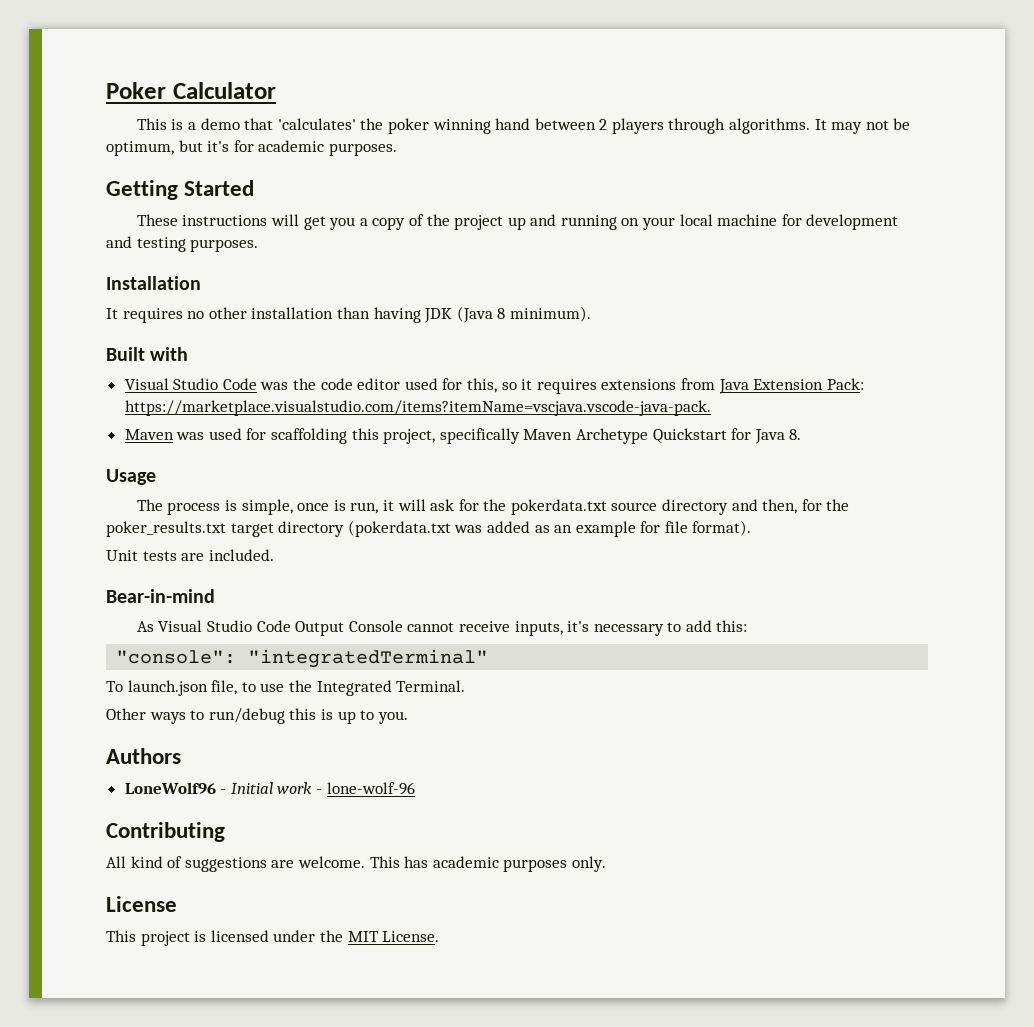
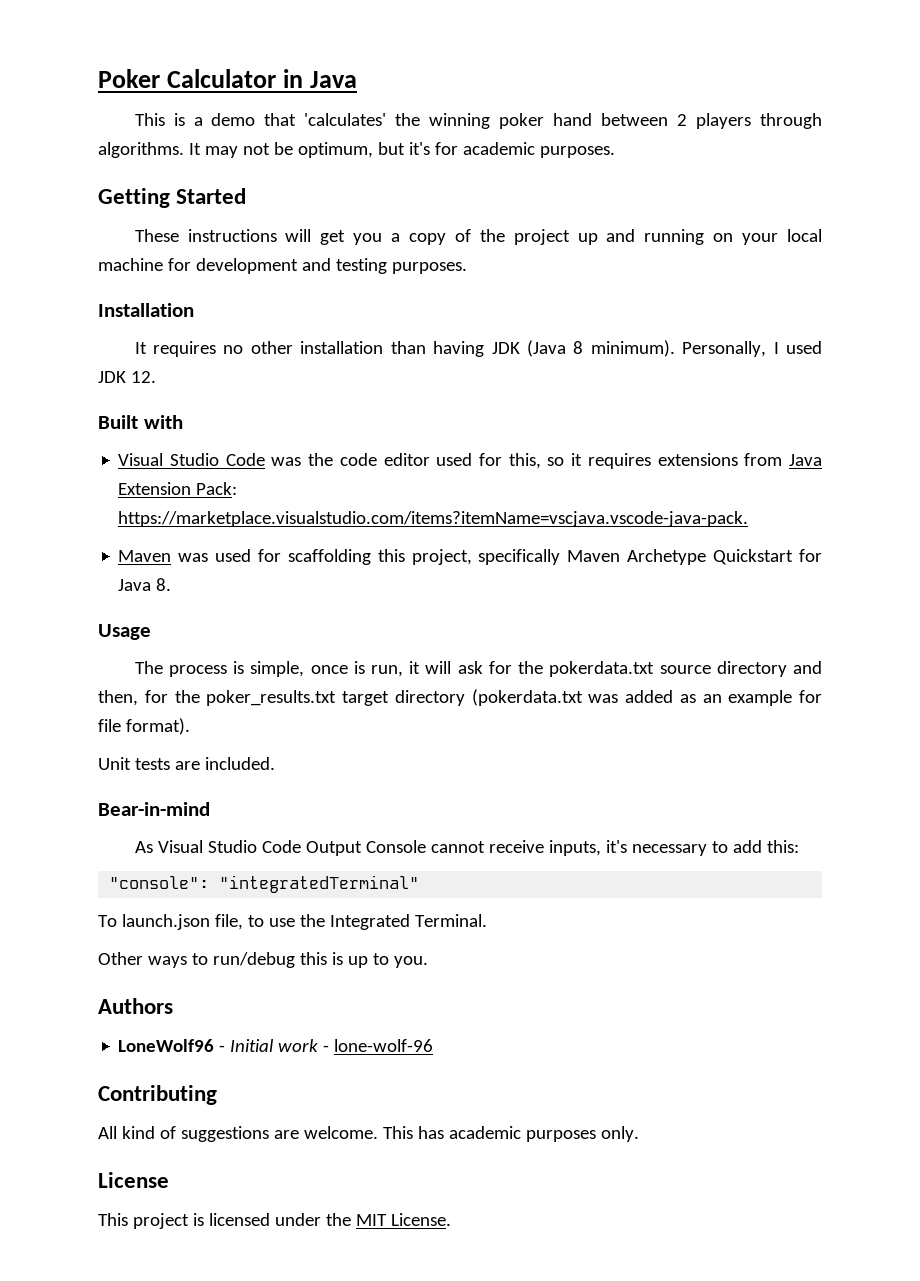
(276, 90) none -> [283,69,358,88] in Java
[387,118,491,134] poker winning -> [429,113,545,129] winning poker
(591, 314) none -> [682,341,823,357] [98,371,156,383] Personally, I used JDK 12.

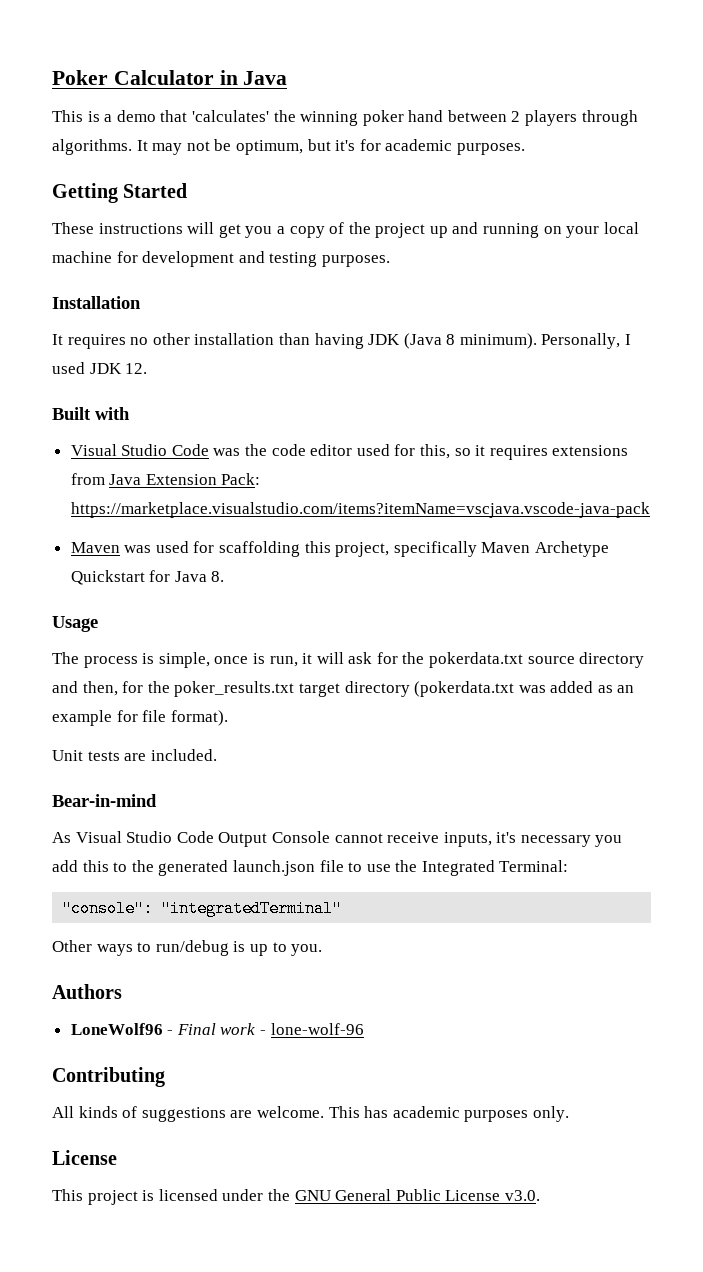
[118,511,749,527] https://marketplace.visualstudio.com/items?itemName=vscjava.vscode-java-pack. -> [70,502,650,518] https://marketplace.visualstudio.com/items?itemName=vscjava.vscode-java-pack
[711,840,799,853] [109,875,420,893] [98,914,243,930] to add this: // "console": "integratedTerminal" // To launch.json file, -> [595,835,623,847] [52,860,344,876] you add this to the generated launch.json file
[414,914,487,927] Terminal. -> [499,860,569,872] [62,900,343,917] Terminal: // "console": "integratedTerminal"
[299,952,327,965] this -> (229, 948) none
[230,1039,275,1052] Initial -> [176,1023,216,1035] Final
[121,1126,155,1139] kind -> [78,1106,118,1118] kinds
[355,1213,451,1226] MIT License. -> [294,1189,540,1201] GNU General Public License v3.0.

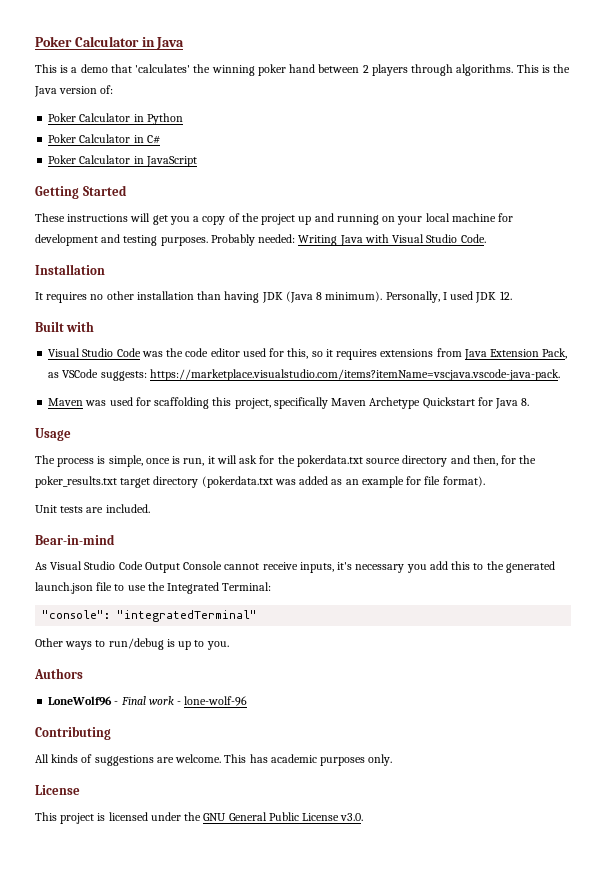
[136,139,525,155] It may not be optimum, but it's for academic purposes. -> [516,64,571,73] [34,85,114,97] [48,113,183,125] [48,134,160,144] [48,155,197,167] This is the Java version of: // Poker Calculator in Python // Poker Calculator in C# // Poker Calculator in JavaScript
(390, 261) none -> [210,234,486,246] Probably needed: Writing Java with Visual Studio Code.
[221,473,261,485] [70,502,650,518] Pack: https://marketplace.visualstudio.com/items?itemName=vscjava.vscode-java-pack -> [542,348,568,359] [48,369,560,381] Pack, as VSCode suggests: https://marketplace.visualstudio.com/items?itemName=vscjava.vscode-java-pack.

